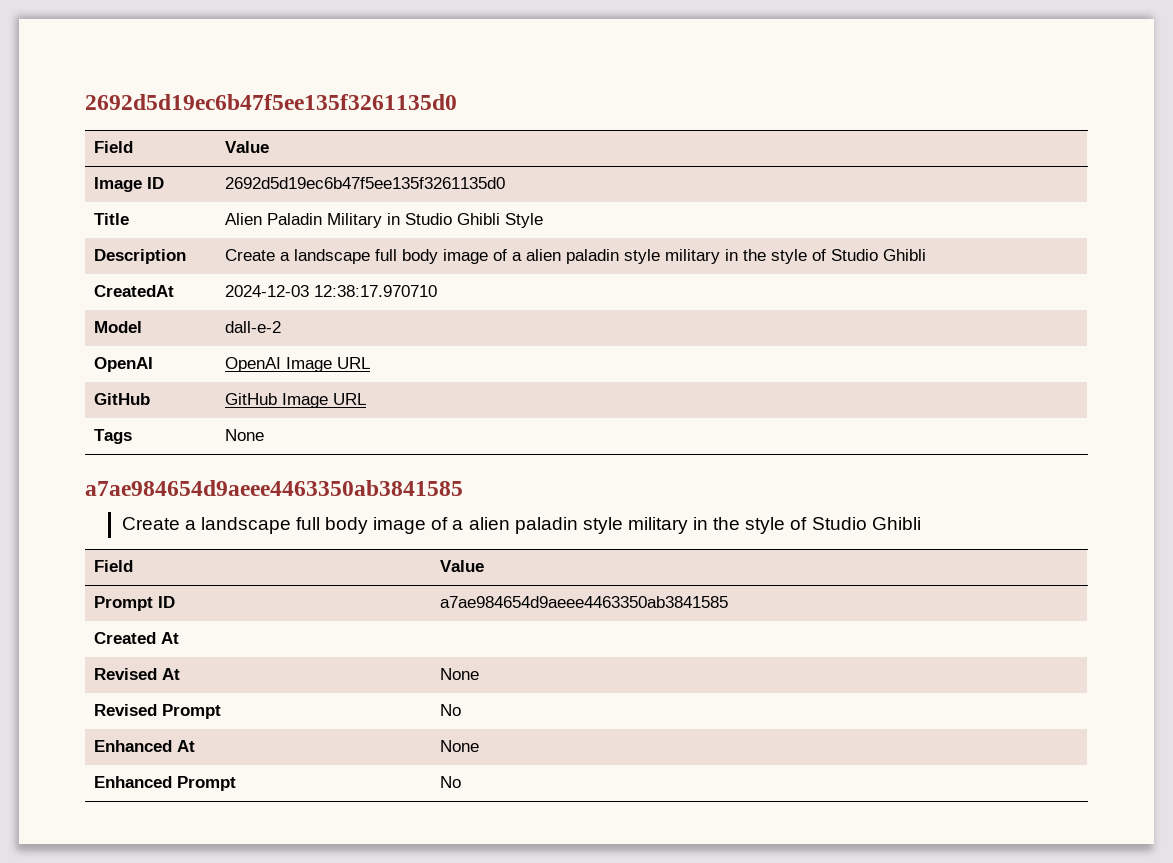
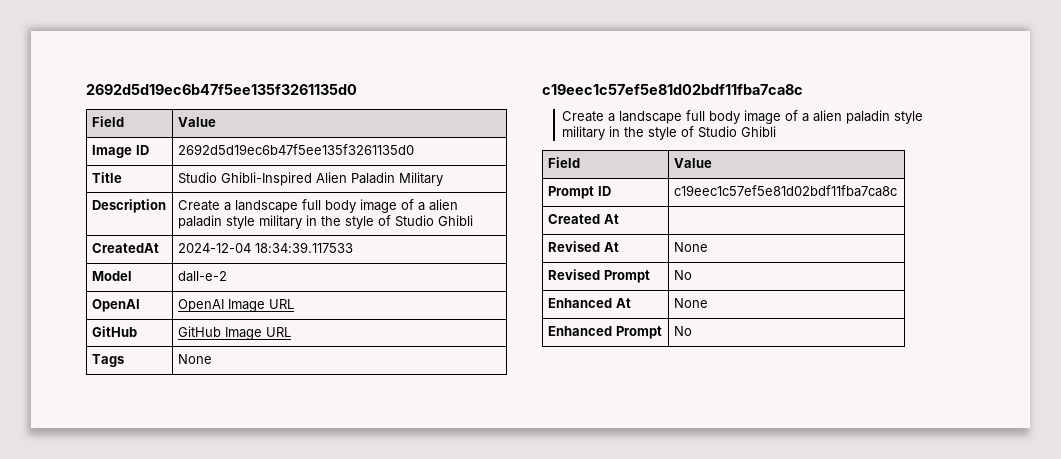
(129, 219) none -> [177,172,312,186] Studio Ghibli-Inspired
[386,213,543,228] in Studio Ghibli Style -> (443, 179) none
[224,285,437,297] 2024-12-03 12:38:17.970710 -> [177,242,353,253] 2024-12-04 18:34:39.117533
[85,480,463,496] a7ae984654d9aeee4463350ab3841585 -> [542,84,803,95] c19eec1c57ef5e81d02bdf11fba7ca8c
[439,596,728,608] a7ae984654d9aeee4463350ab3841585 -> [673,185,897,197] c19eec1c57ef5e81d02bdf11fba7ca8c

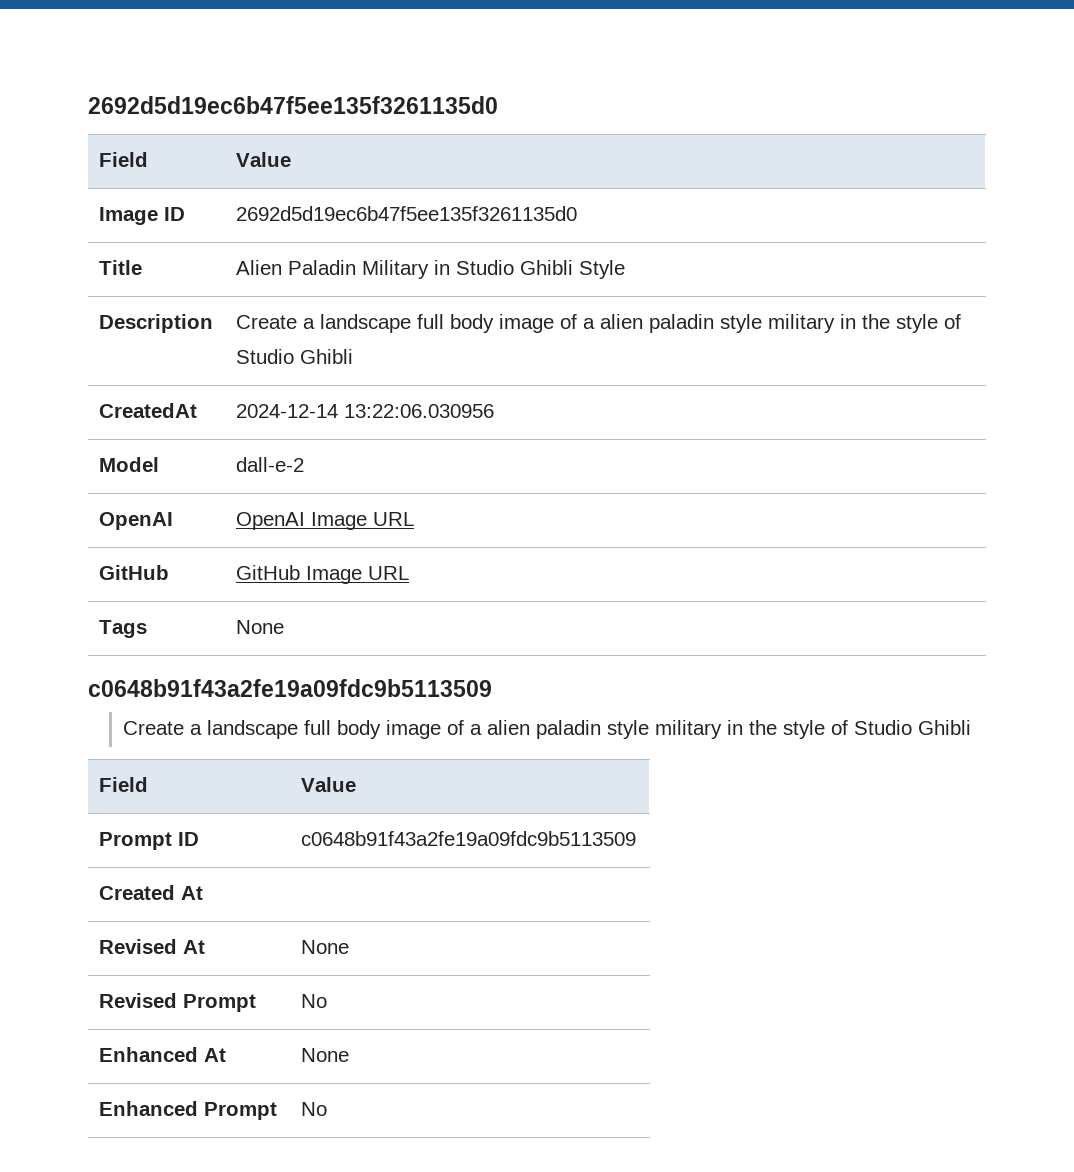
[177,172,312,186] Studio Ghibli-Inspired -> (143, 267) none
(443, 179) none -> [434,260,626,279] in Studio Ghibli Style
[177,242,353,253] 2024-12-04 18:34:39.117533 -> [236,404,495,418] 2024-12-14 13:22:06.030956
[542,84,803,95] c19eec1c57ef5e81d02bdf11fba7ca8c -> [88,679,492,697] c0648b91f43a2fe19a09fdc9b5113509
[673,185,897,197] c19eec1c57ef5e81d02bdf11fba7ca8c -> [301,831,637,846] c0648b91f43a2fe19a09fdc9b5113509

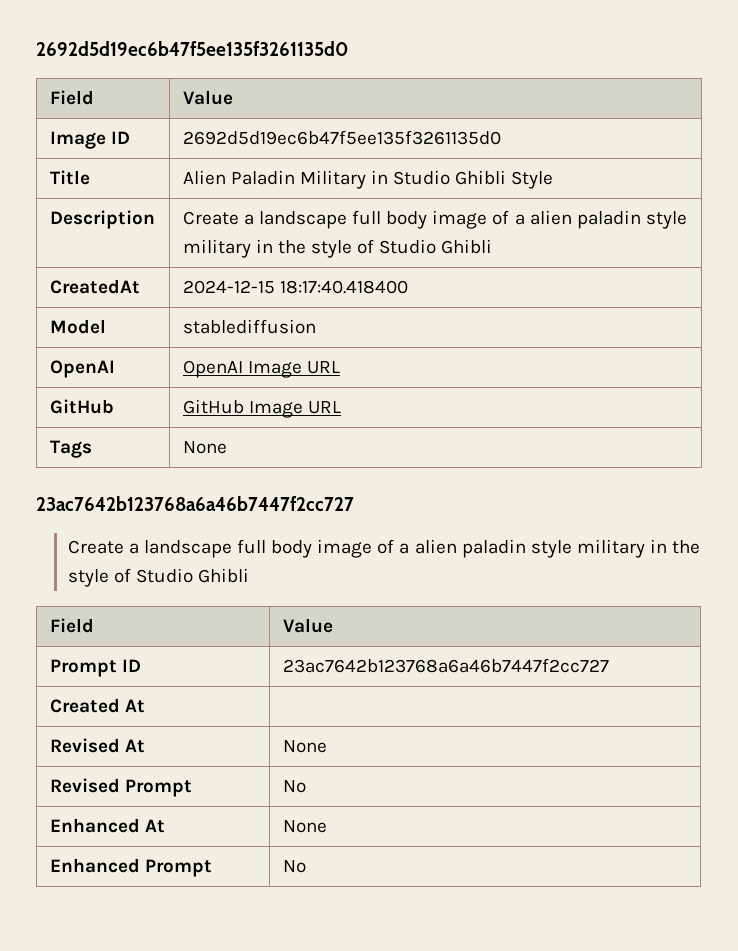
[236,404,495,418] 2024-12-14 13:22:06.030956 -> [182,280,408,294] 2024-12-15 18:17:40.418400
[236,457,305,472] dall-e-2 -> [182,319,316,334] stablediffusion
[88,679,492,697] c0648b91f43a2fe19a09fdc9b5113509 -> [36,496,354,511] 23ac7642b123768a6a46b7447f2cc727
[301,831,637,846] c0648b91f43a2fe19a09fdc9b5113509 -> [282,658,609,673] 23ac7642b123768a6a46b7447f2cc727

